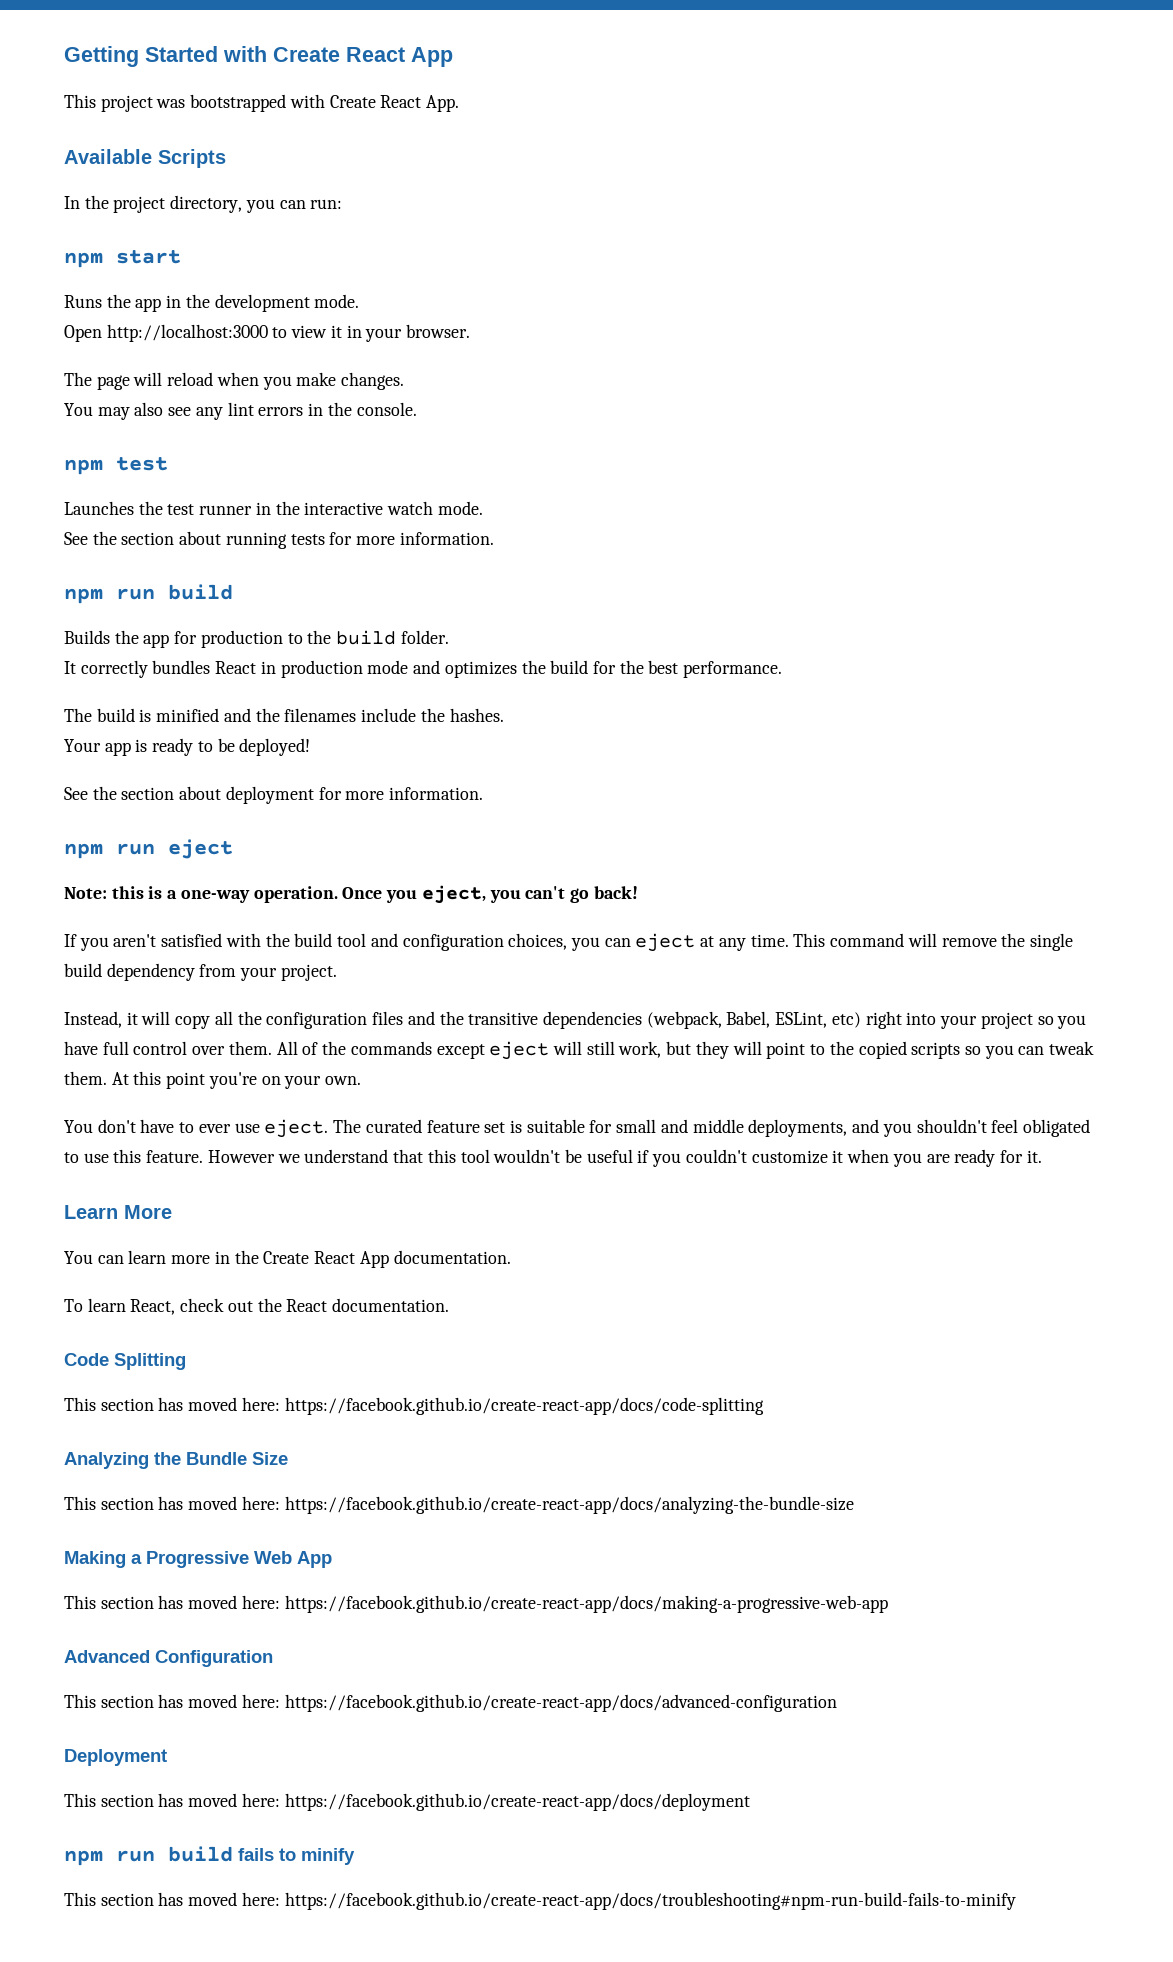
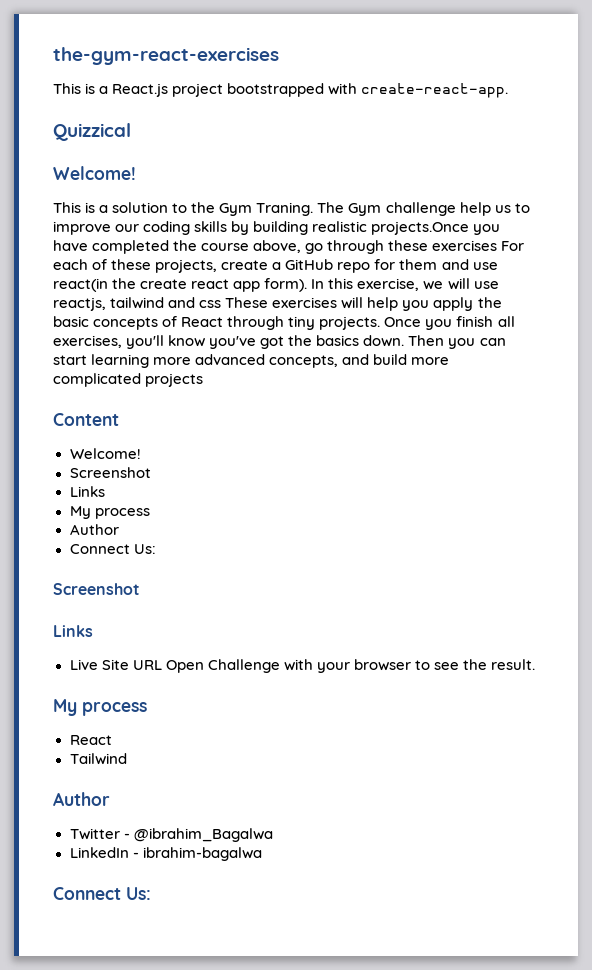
[64,46,453,67] [64,94,460,112] [64,149,226,168] [64,195,343,213] [64,250,181,268] [64,294,360,312] [64,324,471,342] [64,372,405,390] [64,402,417,420] [64,457,168,475] [64,501,483,515] [64,531,494,549] [64,584,233,604] [64,630,449,648] [64,660,783,678] [64,708,504,722] [64,738,311,756] [64,786,484,804] [64,839,233,859] [64,885,638,904] [64,933,1073,952] [64,963,337,981] [64,1011,1087,1029] [64,1041,1095,1060] [64,1071,362,1089] [64,1119,1090,1138] [64,1149,1042,1167] [64,1205,172,1219] [64,1250,511,1268] [64,1298,450,1315] [64,1353,186,1370] [64,1397,764,1415] [64,1452,288,1469] [64,1496,854,1514] [64,1551,332,1568] [64,1595,888,1613] [64,1650,273,1667] [64,1694,837,1712] [64,1749,167,1766] [64,1793,750,1811] [64,1846,355,1866] [64,1892,1016,1910] Getting Started with Create React App // This project was bootstrapped with Create React App. // Available Scripts // In the project directory, you can run: // npm start // Runs the app in the development mode. // Open http://localhost:3000 to view it in your browser. // The page will reload when you make changes. // You may also see any lint errors in the console. // npm test // Launches the test runner in the interactive watch mode. // See the section about running tests for more information. // npm run build // Builds the app for production to the build folder. // It correctly bundles React in production mode and optimizes the build for the best performance. // The build is minified and the filenames include the hashes. // Your app is ready to be deployed! // See the section about deployment for more information. // npm run eject // Note: this is a one-way operation. Once you eject, you can't go back! // If you aren't satisfied with the build tool and configuration choices, you can eject at any time. This command will remove the single build dependency from your project. // Instead, it will copy all the configuration files and the transitive dependencies (webpack, Babel, ESLint, etc) right into your project so you have full control over them. All of the commands except eject will still work, but they will point to the copied scripts so you can tweak them. At this point you're on your own. // You don't have to ever use eject. The curated feature set is suitable for small and middle deployments, and you shouldn't feel obligated to use this feature. However we understand that this tool wouldn't be useful if you couldn't customize it when you are ready for it. // Learn More // You can learn more in the Create React App documentation. // To learn React, check out the React documentation. // Code Splitting // This section has moved here: https://facebook.github.io/create-react-app/docs/code-splitting // Analyzing the Bundle Size // This section has moved here: https://facebook.github.io/create-react-app/docs/analyzing-the-bundle-size // Making a Progressive Web App // This section has moved here: https://facebook.github.io/create-react-app/docs/making-a-progressive-web-app // Advanced Configuration // This section has moved here: https://facebook.github.io/create-react-app/docs/advanced-configuration // Deployment // This section has moved here: https://facebook.github.io/create-react-app/docs/deployment // npm run build fails to minify // This section has moved here: https://facebook.github.io/create-react-app/docs/troubleshooting#npm-run-build-fails-to-minify -> [53,47,279,65] [53,83,509,98] [53,123,131,141] [53,166,136,180] [53,202,530,216] [53,221,501,235] [53,240,525,254] [53,259,498,273] [53,278,499,292] [53,297,502,311] [53,316,515,330] [53,335,506,349] [53,354,450,368] [53,373,204,387] [53,413,119,426] [69,448,141,459] [69,467,151,478] [69,486,105,497] [69,506,150,519] [69,524,119,535] [69,544,156,554] [53,583,140,595] [53,625,93,637] [69,659,536,673] [53,699,147,716] [69,735,112,745] [69,753,127,765] [53,792,110,806] [69,828,273,842] [69,847,262,861] [53,887,151,900] the-gym-react-exercises // This is a React.js project bootstrapped with create-react-app. // Quizzical // Welcome! // This is a solution to the Gym Traning. The Gym challenge help us to improve our coding skills by building realistic projects.Once you have completed the course above, go through these exercises For each of these projects, create a GitHub repo for them and use react(in the create react app form). In this exercise, we will use reactjs, tailwind and css These exercises will help you apply the basic concepts of React through tiny projects. Once you finish all exercises, you'll know you've got the basics down. Then you can start learning more advanced concepts, and build more complicated projects // Content // Welcome! // Screenshot // Links // My process // Author // Connect Us: // Screenshot // Links // Live Site URL Open Challenge with your browser to see the result. // My process // React // Tailwind // Author // Twitter - @ibrahim_Bagalwa // LinkedIn - ibrahim-bagalwa // Connect Us:

